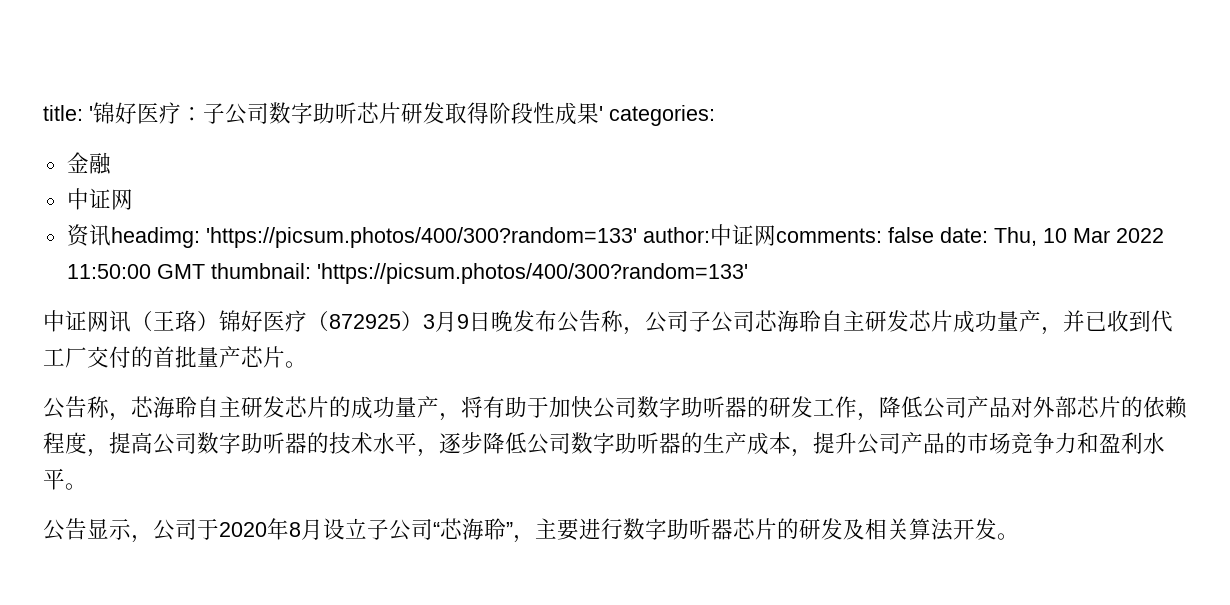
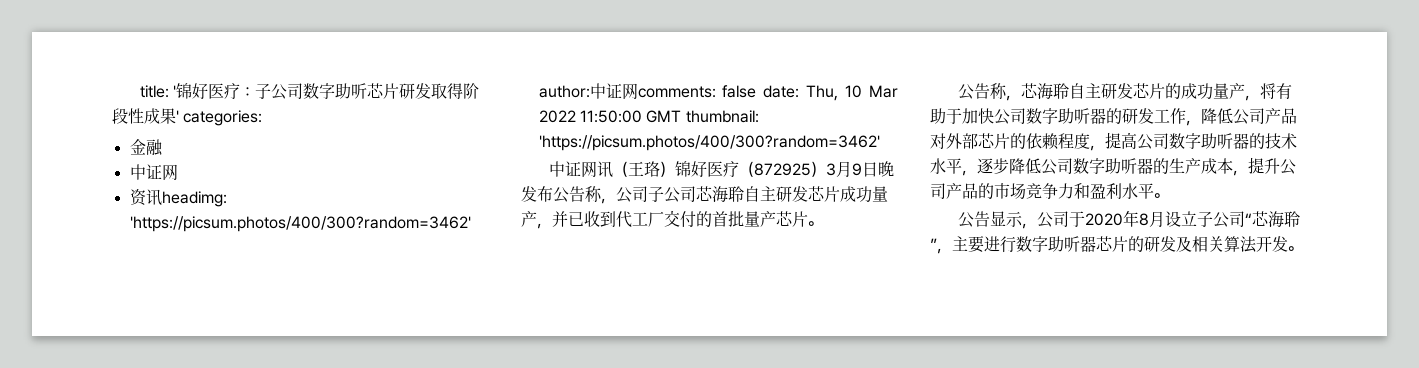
[205,227,637,248] 'https://picsum.photos/400/300?random=133' -> [129,216,471,232] 'https://picsum.photos/400/300?random=3462'
[316,263,748,284] 'https://picsum.photos/400/300?random=133' -> [538,135,880,151] 'https://picsum.photos/400/300?random=3462'

